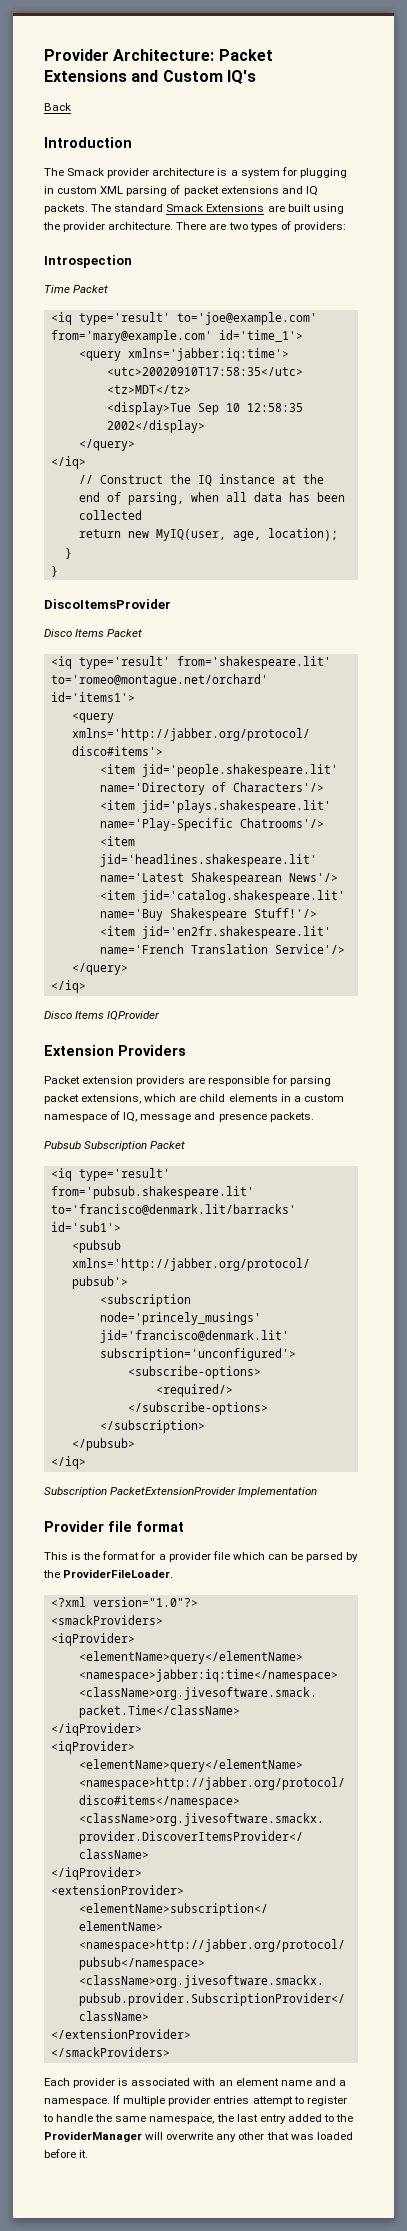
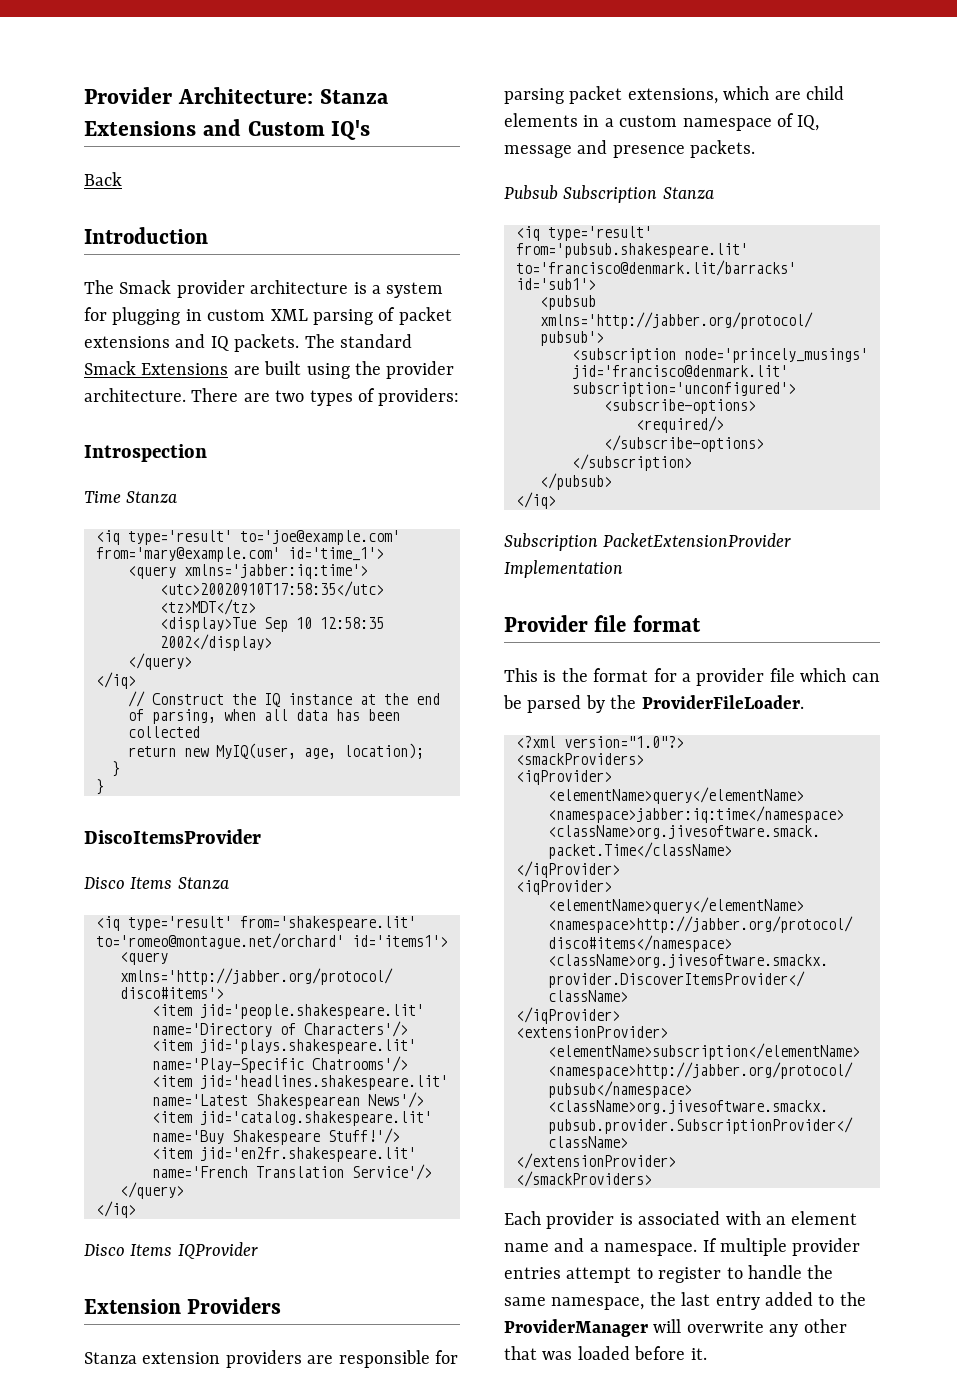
[218,49,273,61] Packet -> [319,89,389,104] Stanza
[73,285,109,293] Packet -> [126,491,178,503] Stanza
[107,629,143,637] Packet -> [177,877,229,889] Stanza
[44,1076,80,1084] Packet -> [84,1352,137,1364] Stanza
[150,1141,186,1149] Packet -> [662,187,714,199] Stanza

